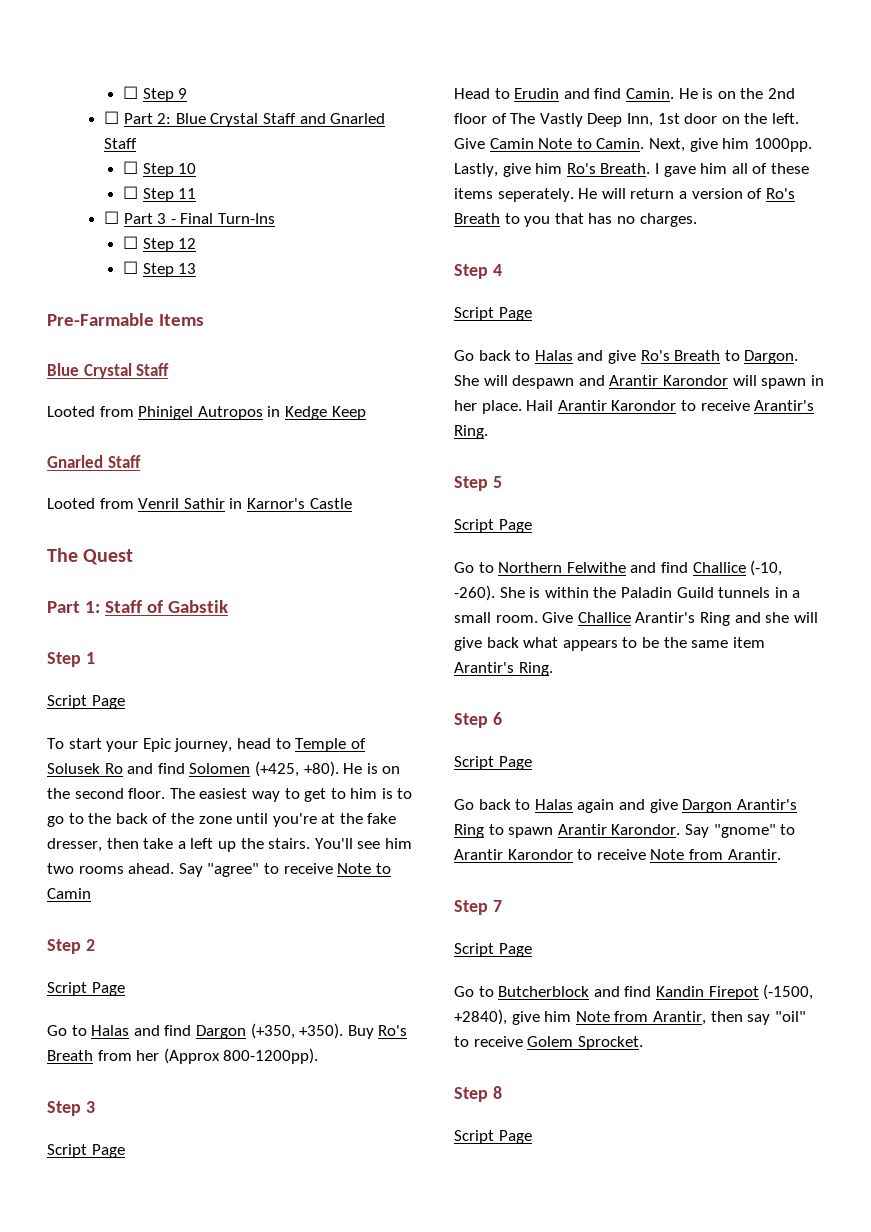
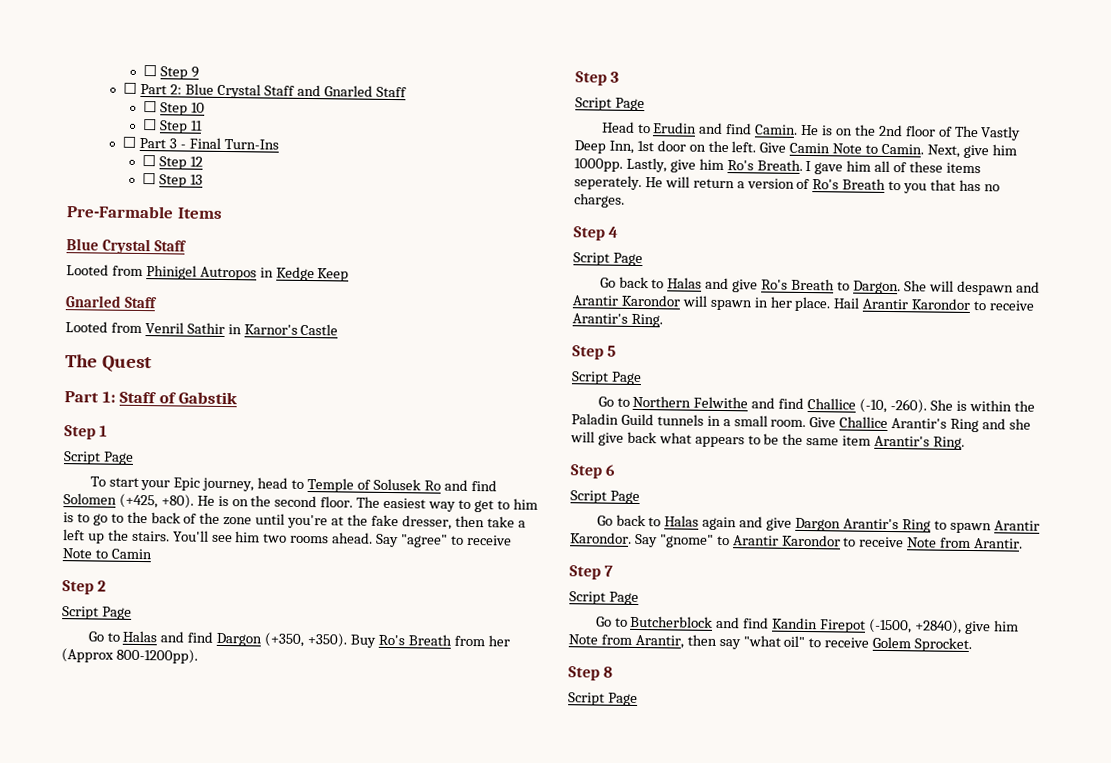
[774,1011,806,1022] "oil" -> [742,635,806,648] "what oil"

